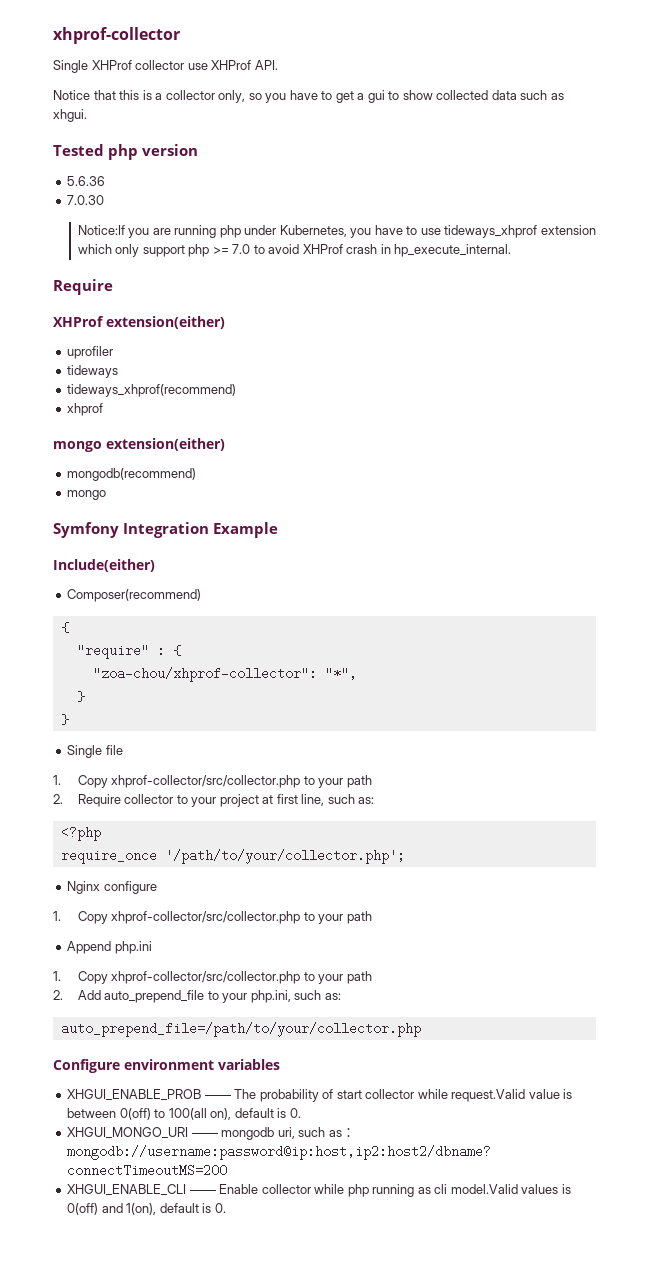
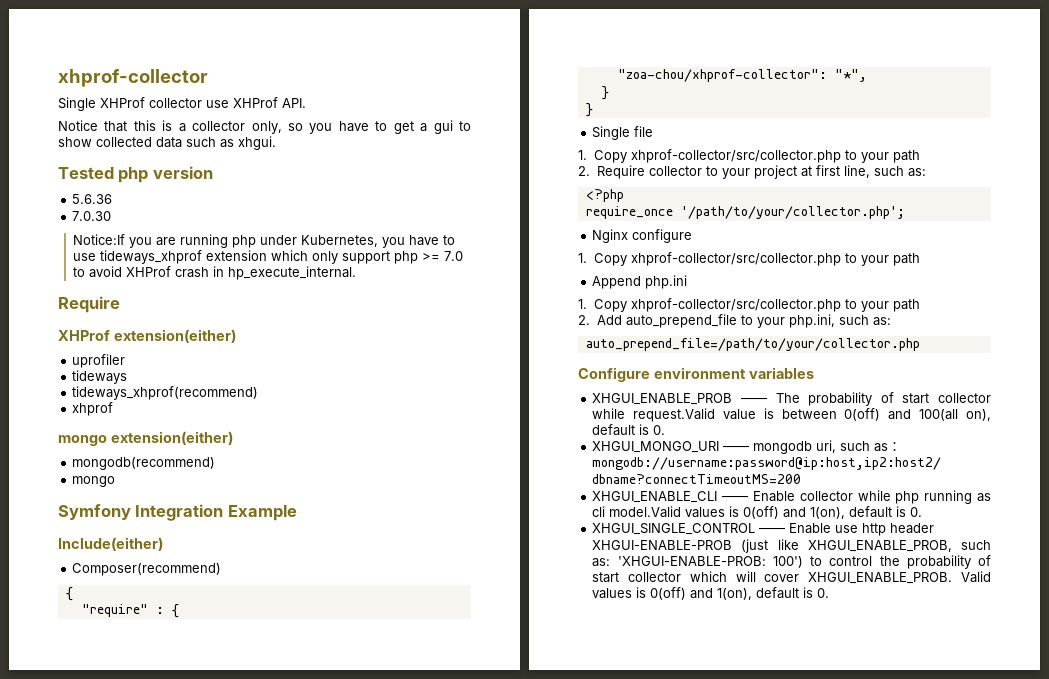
[154,1109,166,1118] to -> [888,409,912,420] and
(226, 1208) none -> [592,523,935,536] [592,539,991,553] [592,555,991,569] [592,571,991,584] [592,587,830,600] // XHGUI_SINGLE_CONTROL —— Enable use http header XHGUI-ENABLE-PROB (just like XHGUI_ENABLE_PROB, such as: 'XHGUI-ENABLE-PROB: 100') to control the probability of start collector which will cover XHGUI_ENABLE_PROB. Valid values is 0(off) and 1(on), default is 0.

